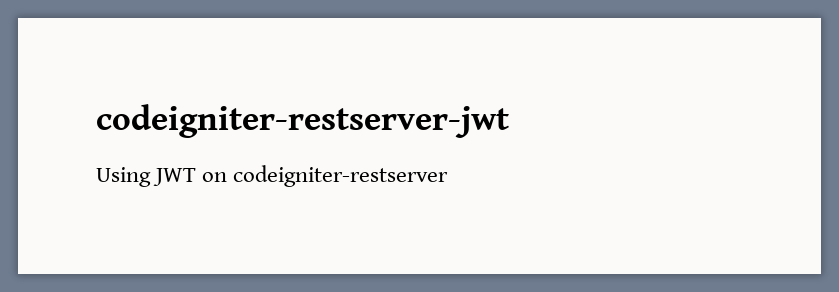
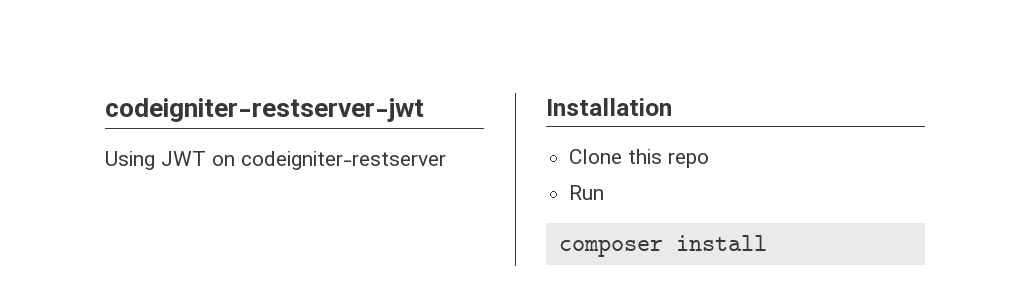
(449, 176) none -> [546,98,672,116] [569,149,710,168] [569,185,605,200] [558,235,767,257] // Installation // Clone this repo // Run // composer install

